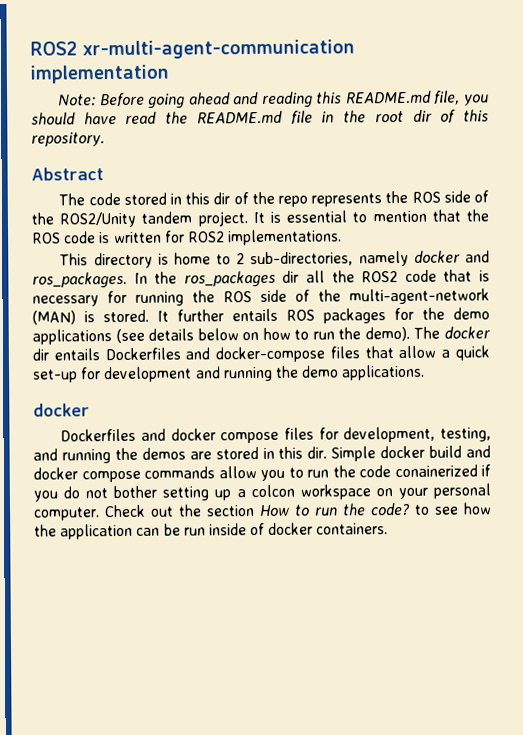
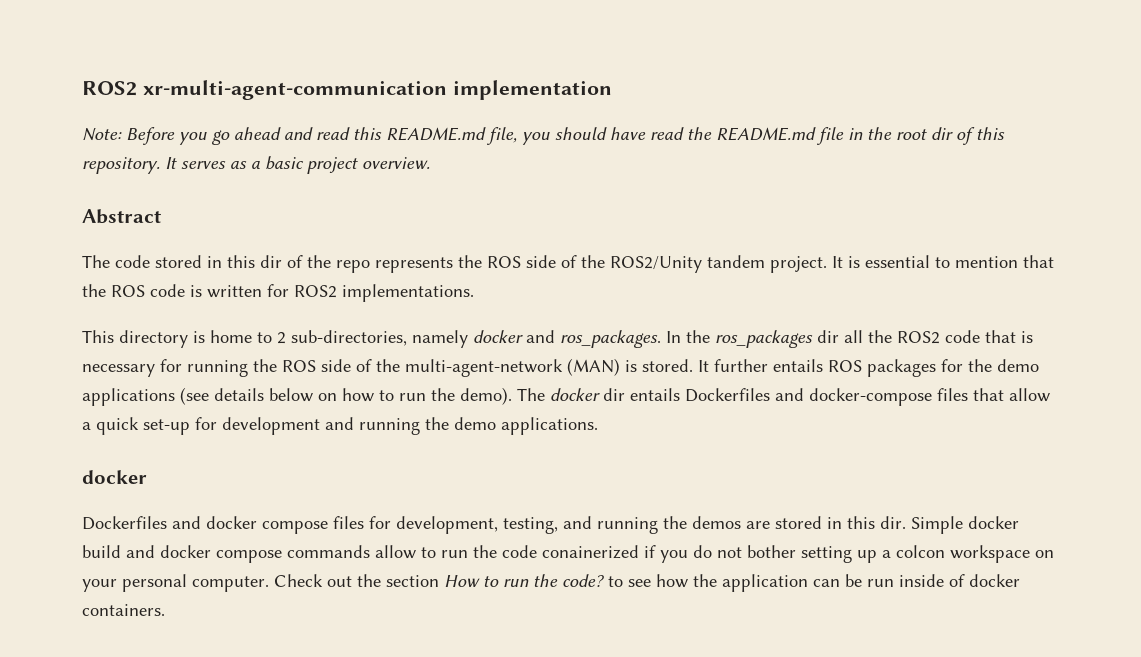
[148,93,186,109] going -> [179,130,230,145] you go
[261,91,313,108] reading -> [316,127,350,140] read
(105, 139) none -> [165,156,430,174] It serves as a basic project overview.
[260,469,285,482] you -> (416, 552) none

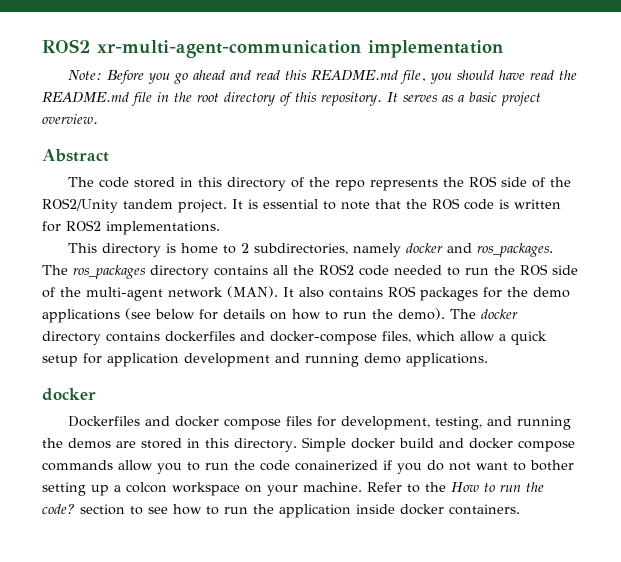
[931,127,953,140] dir -> [224,92,275,106] directory
[260,255,282,268] dir -> [226,177,286,191] directory
[955,256,1018,268] mention -> [341,201,370,210] note
[291,330,407,346] sub-directories, -> [253,243,348,255] subdirectories,
[666,330,1033,348] [82,358,823,377] In the ros_packages dir all the ROS2 code that is necessary for running the ROS side of the multi-agent-network (MAN) is stored. It further entails -> [42,264,578,279] [42,286,383,301] The ros_packages directory contains all the ROS2 code needed to run the ROS side of the multi-agent network (MAN). It also contains
[214,388,313,402] details below -> [155,309,265,320] below for details
[603,388,1050,406] [82,417,217,435] dir entails Dockerfiles and docker-compose files that allow a quick set-up for -> [42,331,547,345] [42,353,179,367] directory contains dockerfiles and docker-compose files, which allow a quick setup for application
[425,417,449,430] the -> (359, 360) none
[880,516,906,529] dir. -> [234,438,297,452] directory.
(416, 552) none -> [157,463,182,474] you
(742, 552) none -> [476,462,526,471] want to
[122,574,439,592] personal computer. Check out the section -> [303,482,446,493] machine. Refer to the
(605, 580) none -> [80,504,125,515] section
[693,574,965,592] the application can be run inside of -> [206,504,395,518] to run the application inside

